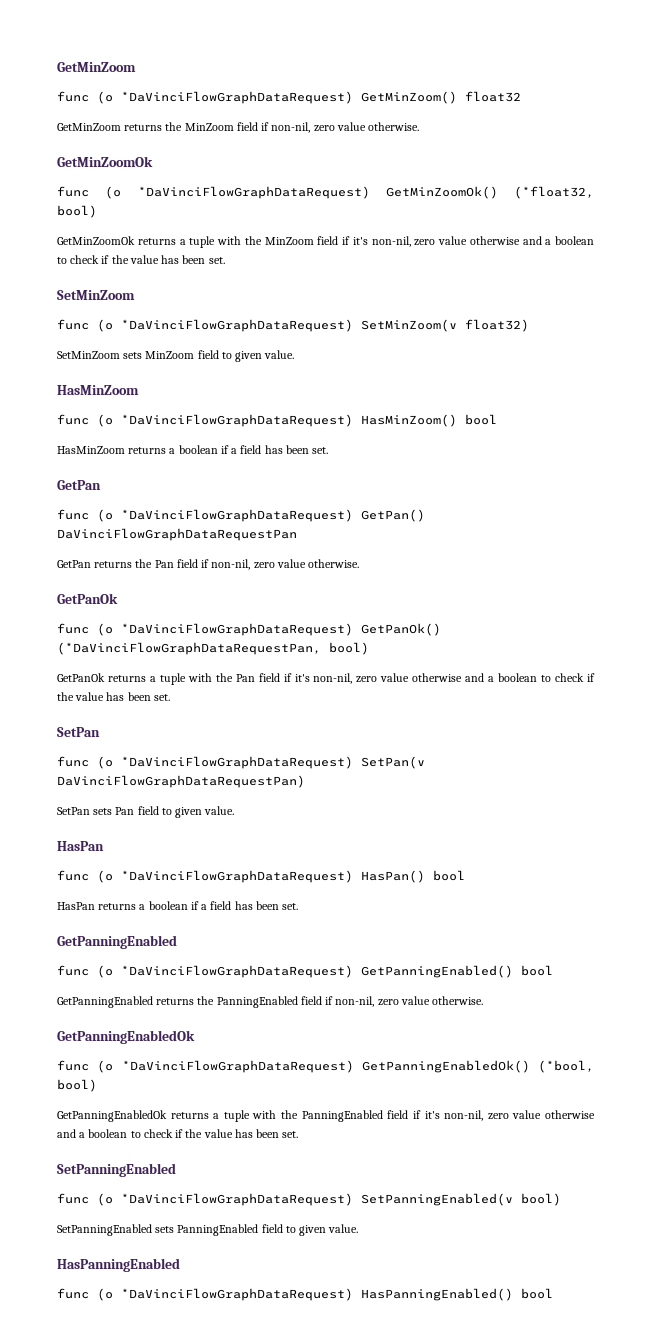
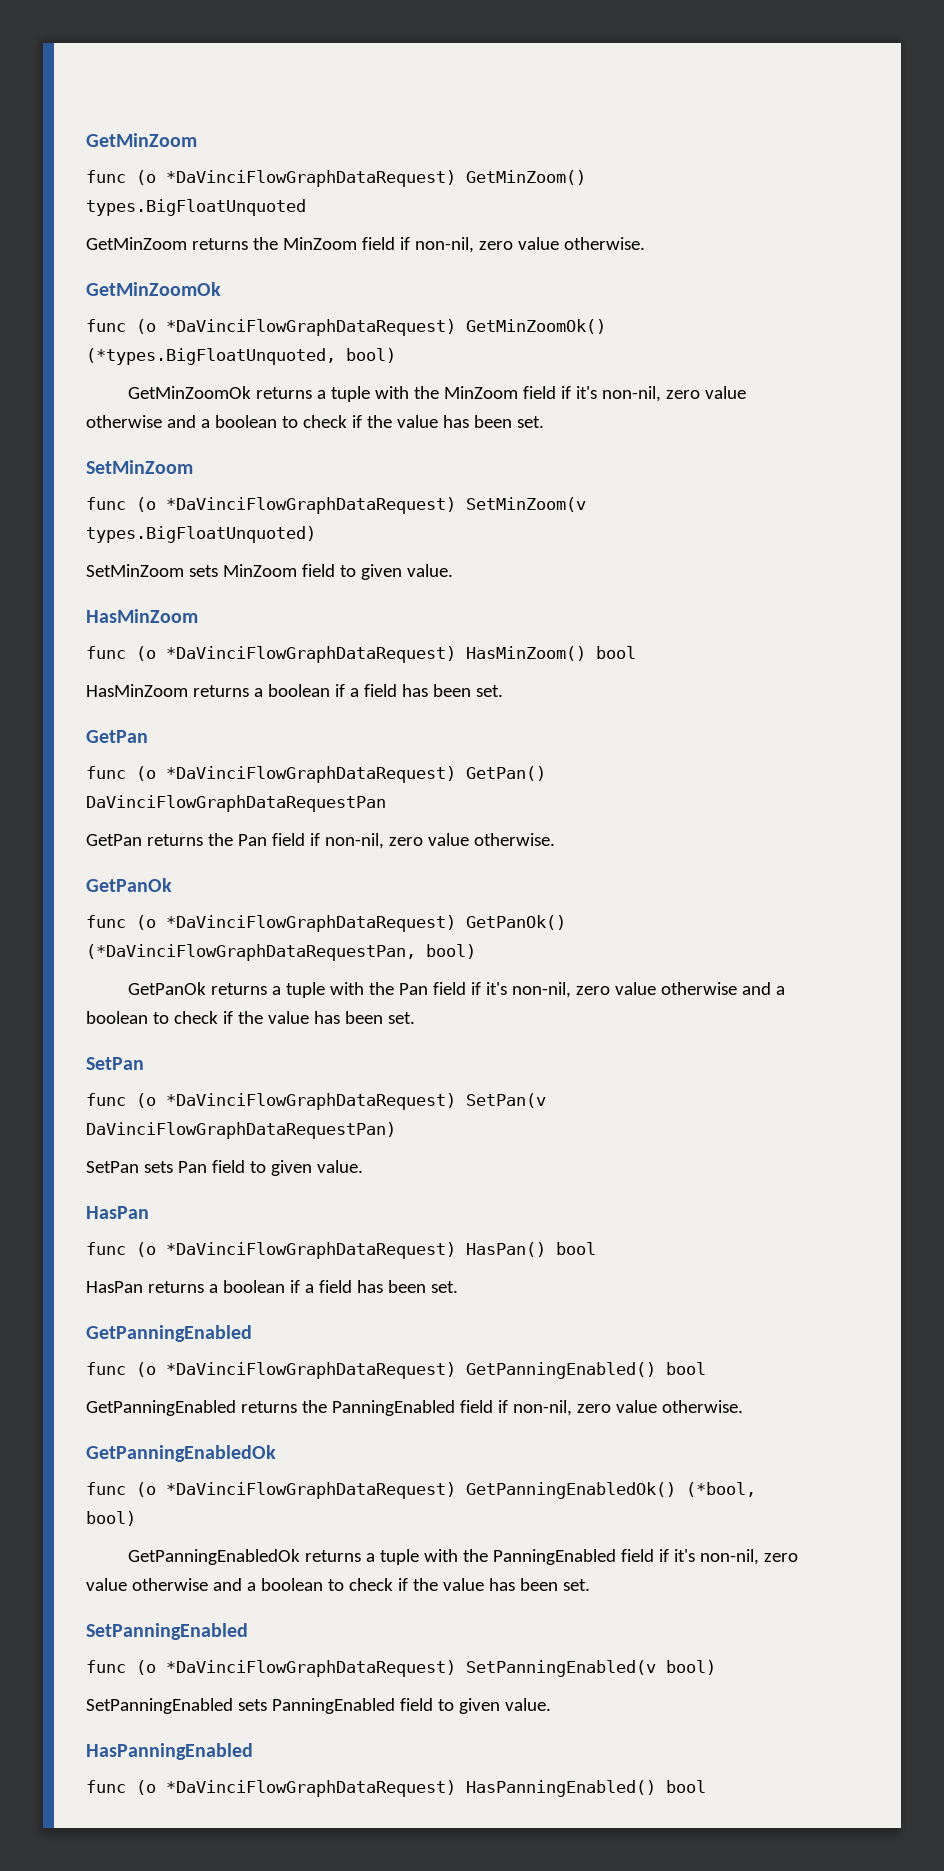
[465,91,521,102] float32 -> [86,199,306,216] types.BigFloatUnquoted
[514,186,594,199] (*float32, -> [86,348,336,365] (*types.BigFloatUnquoted,
[465,319,529,332] float32) -> [86,526,316,543] types.BigFloatUnquoted)

